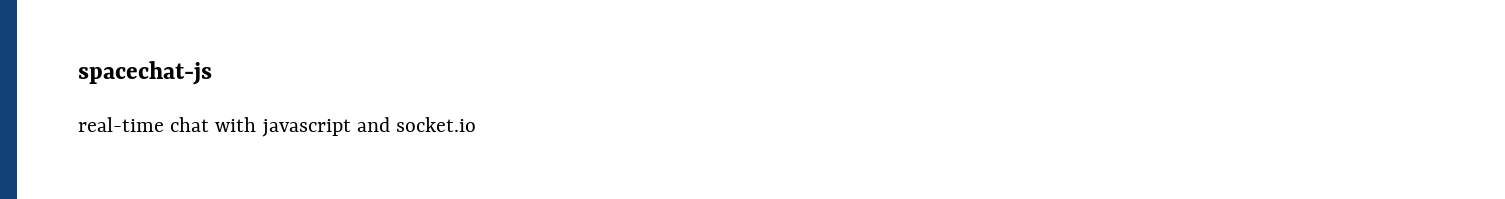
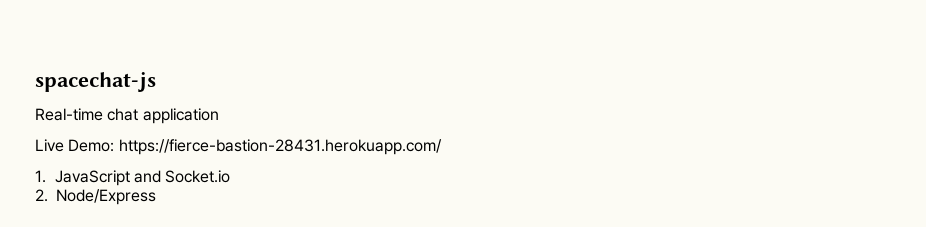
[78,117,477,137] real-time chat with javascript and socket.io -> [35,108,219,124] [35,139,442,155] [35,170,231,186] [35,189,156,205] Real-time chat application // Live Demo: https://fierce-bastion-28431.herokuapp.com/ // 1. JavaScript and Socket.io // 2. Node/Express

